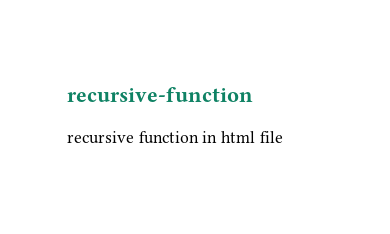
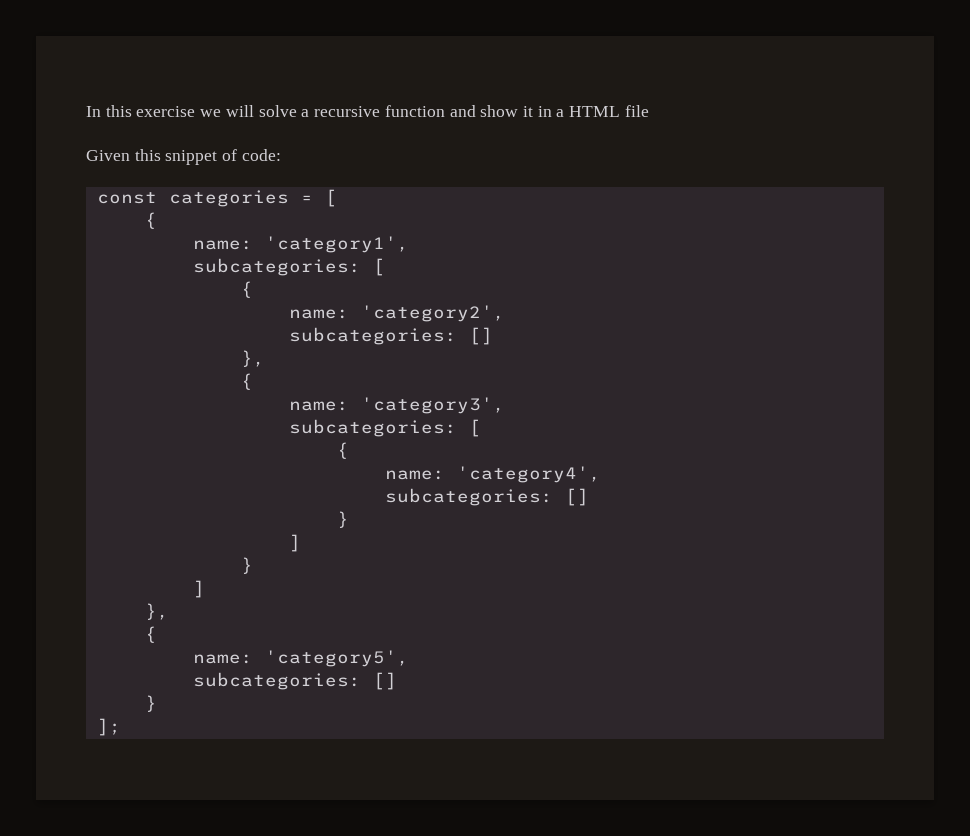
[67,87,253,102] [67,131,283,144] recursive-function // recursive function in html file -> [86,105,649,117] [86,149,281,165] [96,189,337,207] [144,212,157,229] [192,236,409,253] [192,258,385,276] [240,281,253,298] [288,305,505,322] [288,327,493,345] [240,350,265,367] [240,373,253,390] [288,397,505,414] [288,419,481,437] [336,442,349,459] [384,466,601,483] [384,488,589,506] [336,511,349,528] [288,534,301,552] [240,557,253,574] [192,580,205,598] [144,603,169,620] [144,626,157,643] [192,650,409,667] [192,672,397,690] [144,695,157,712] [96,718,121,736] In this exercise we will solve a recursive function and show it in a HTML file // Given this snippet of code: // const categories = [ // { // name: 'category1', // subcategories: [ // { // name: 'category2', // subcategories: [] // }, // { // name: 'category3', // subcategories: [ // { // name: 'category4', // subcategories: [] // } // ] // } // ] // }, // { // name: 'category5', // subcategories: [] // } // ];

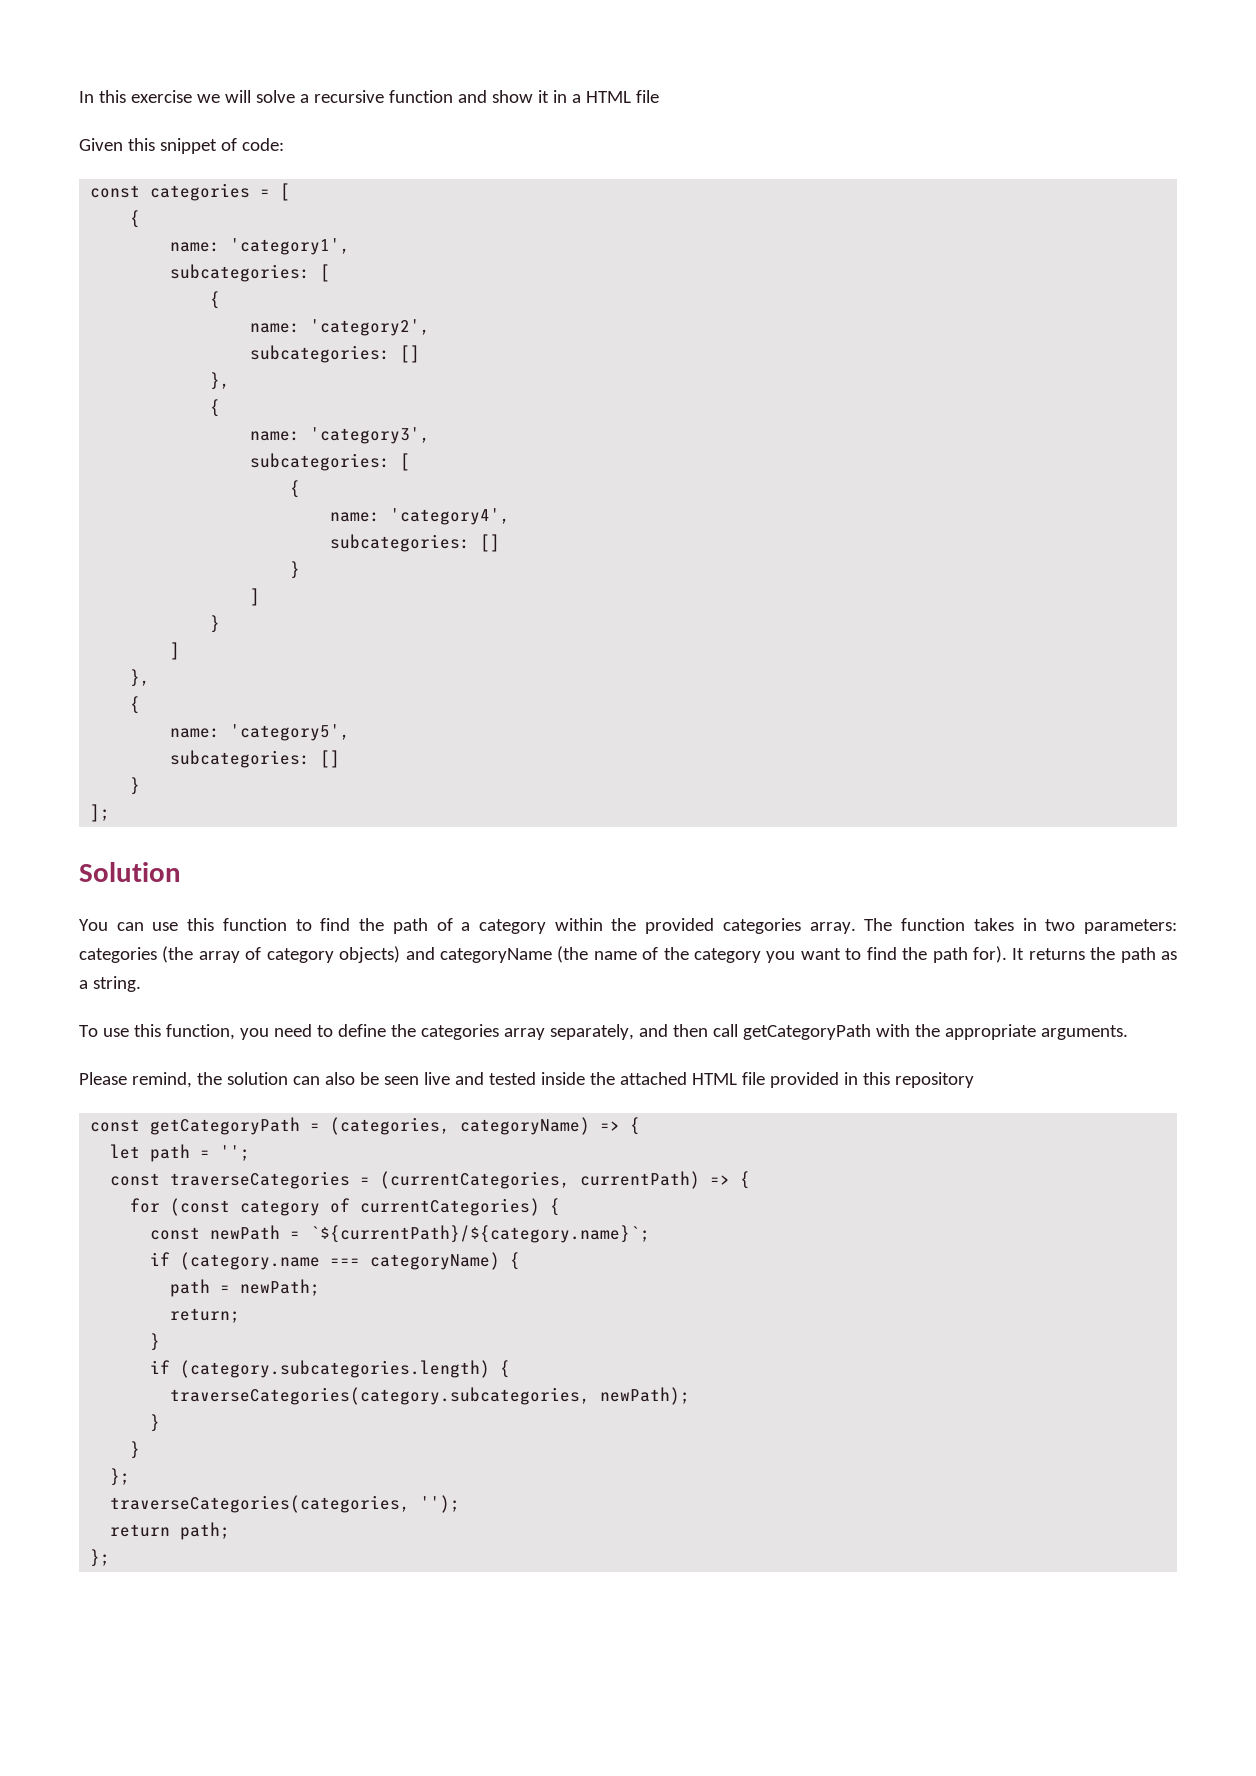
(121, 727) none -> [79,862,181,882] [79,918,1178,934] [79,946,1177,963] [79,976,141,992] [79,1024,1128,1040] [79,1072,974,1088] [90,1117,641,1135] [110,1144,251,1162] [110,1171,751,1189] [130,1198,561,1216] [150,1225,651,1243] [150,1252,521,1270] [170,1279,321,1297] [170,1308,241,1323] [150,1333,161,1351] [150,1360,511,1378] [170,1387,691,1405] [150,1414,161,1432] [130,1441,141,1459] [110,1468,131,1486] [110,1495,461,1513] [110,1522,231,1540] [90,1549,111,1567] // Solution // You can use this function to find the path of a category within the provided categories array. The function takes in two parameters: categories (the array of category objects) and categoryName (the name of the category you want to find the path for). It returns the path as a string. // To use this function, you need to define the categories array separately, and then call getCategoryPath with the appropriate arguments. // Please remind, the solution can also be seen live and tested inside the attached HTML file provided in this repository // const getCategoryPath = (categories, categoryName) => { // let path = ''; // const traverseCategories = (currentCategories, currentPath) => { // for (const category of currentCategories) { // const newPath = `${currentPath}/${category.name}`; // if (category.name === categoryName) { // path = newPath; // return; // } // if (category.subcategories.length) { // traverseCategories(category.subcategories, newPath); // } // } // }; // traverseCategories(categories, ''); // return path; // };

